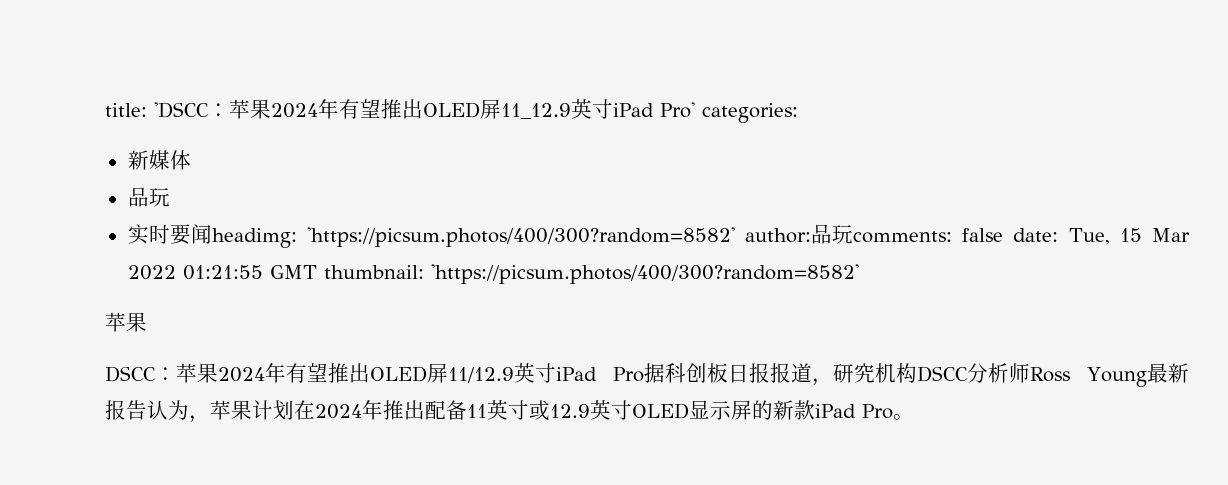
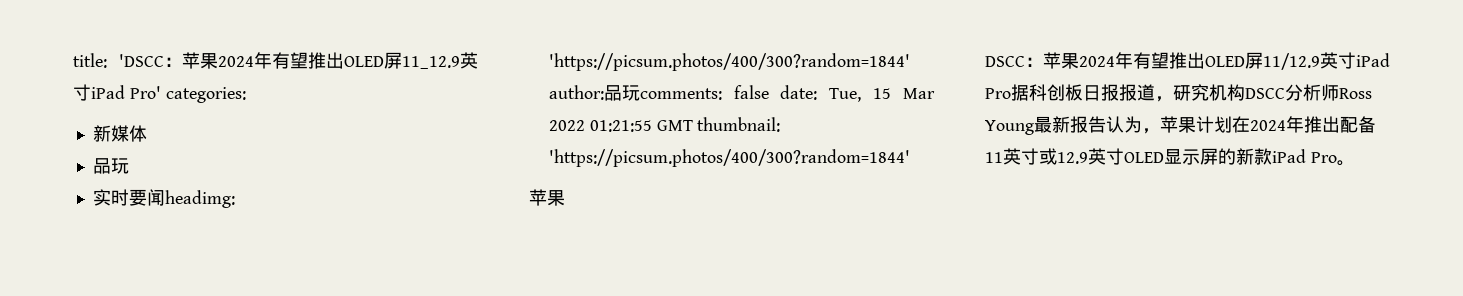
[306,227,735,247] 'https://picsum.photos/400/300?random=8582' -> [548,53,910,71] 'https://picsum.photos/400/300?random=1844'
[430,264,859,284] 'https://picsum.photos/400/300?random=8582' -> [548,149,910,167] 'https://picsum.photos/400/300?random=1844'

